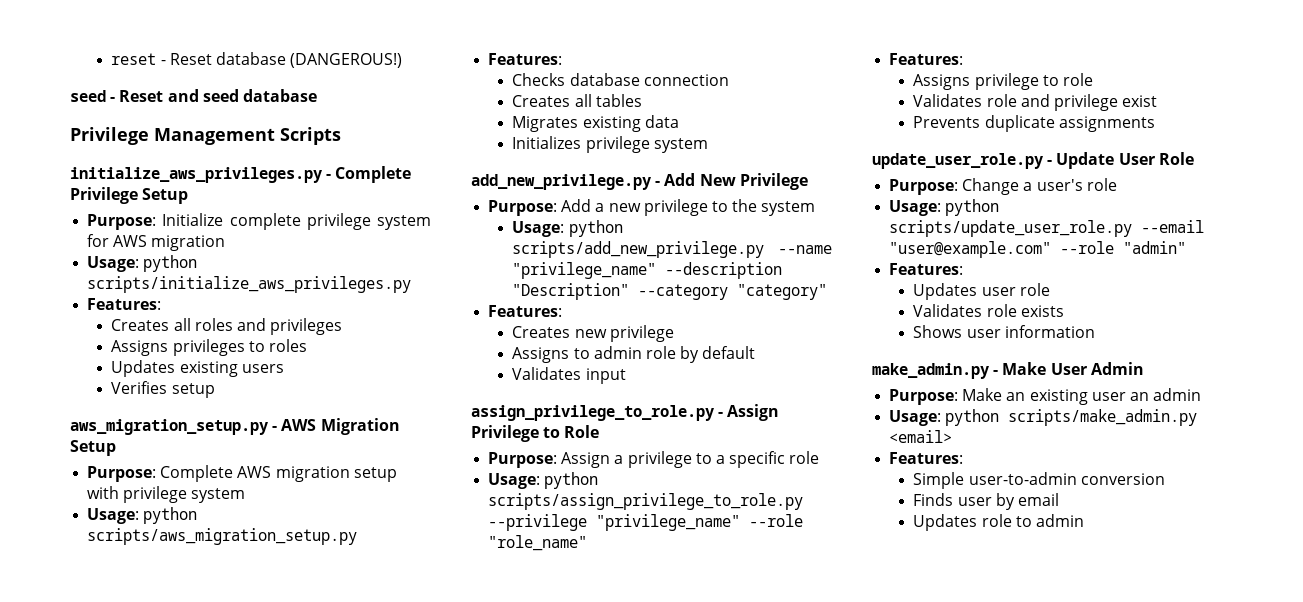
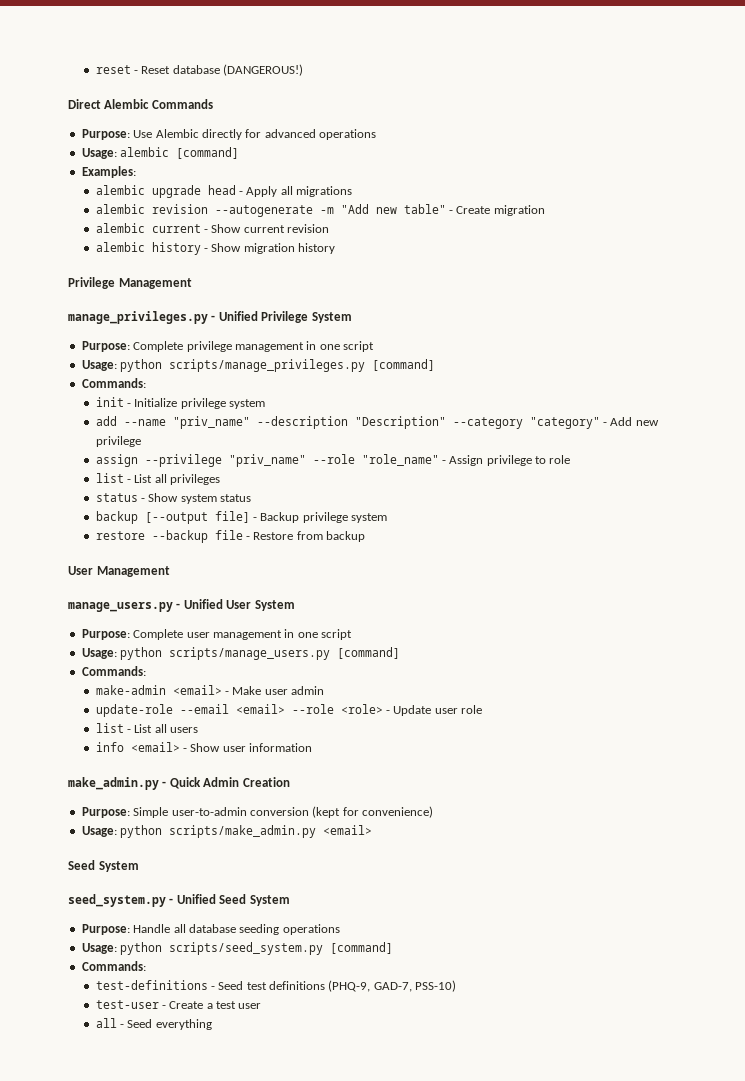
[70,89,317,102] [70,127,341,145] [70,166,412,183] [70,187,189,204] [87,213,431,230] [87,234,226,251] [87,255,198,272] [87,276,412,293] [87,298,162,310] [111,318,343,335] [111,339,307,356] [111,360,284,377] [111,381,215,398] [70,418,400,435] [70,440,116,456] [87,465,397,482] [87,486,246,503] [87,507,198,524] [87,528,358,545] [488,53,563,65] [512,73,729,86] [512,94,642,107] [512,115,679,132] [512,136,708,153] [471,173,808,190] [488,199,816,216] [512,220,623,237] [512,241,832,258] [512,262,657,279] seed - Reset and seed database // Privilege Management Scripts // initialize_aws_privileges.py - Complete Privilege Setup // Purpose: Initialize complete privilege system for AWS migration // Usage: python scripts/initialize_aws_privileges.py // Features: // Creates all roles and privileges // Assigns privileges to roles // Updates existing users // Verifies setup // aws_migration_setup.py - AWS Migration Setup // Purpose: Complete AWS migration setup with privilege system // Usage: python scripts/aws_migration_setup.py // Features: // Checks database connection // Creates all tables // Migrates existing data // Initializes privilege system // add_new_privilege.py - Add New Privilege // Purpose: Add a new privilege to the system // Usage: python scripts/add_new_privilege.py --name "privilege_name" -> [68,99,213,109] [81,129,376,140] [81,147,240,159] [81,166,136,178] [95,185,353,198] [95,204,545,217] [95,223,330,233] [95,242,336,255] [68,277,192,289] [68,311,352,324] [81,341,374,352] [81,359,436,372] [81,378,146,388] [95,397,266,409] [95,416,250,429] Direct Alembic Commands // Purpose: Use Alembic directly for advanced operations // Usage: alembic [command] // Examples: // alembic upgrade head - Apply all migrations // alembic revision --autogenerate -m "Add new table" - Create migration // alembic current - Show current revision // alembic history - Show migration history // Privilege Management // manage_privileges.py - Unified Privilege System // Purpose: Complete privilege management in one script // Usage: python scripts/manage_privileges.py [command] // Commands: // init - Initialize privilege system // add --name "priv_name"
[488,305,563,317] [512,326,571,338] // Features: // Creates -> [602,417,633,426] - Add
[512,346,756,363] [512,367,626,384] [471,404,780,421] [471,425,600,442] [488,451,820,468] [488,472,599,489] [488,493,804,510] [488,514,804,531] [488,535,588,551] [889,53,964,65] [913,73,1093,90] [913,94,1158,111] [913,115,1155,132] [872,152,1194,169] [889,178,1117,195] [889,199,1000,216] [889,220,1205,237] [889,241,1187,258] [889,263,964,275] [913,283,1050,300] [913,304,1064,317] [913,325,963,338] Assigns to admin role by default // Validates input // assign_privilege_to_role.py - Assign Privilege to Role // Purpose: Assign a privilege to a specific role // Usage: python scripts/assign_privilege_to_role.py --privilege "privilege_name" --role "role_name" // Features: // Assigns privilege to role // Validates role and privilege exist // Prevents duplicate assignments // update_user_role.py - Update User Role // Purpose: Change a user's role // Usage: python scripts/update_user_role.py --email "user@example.com" --role "admin" // Features: // Updates user role // Validates role exists // Shows -> [95,454,571,467] [95,473,221,485] [95,493,252,504] [95,511,388,524] [95,530,366,543] [68,566,170,577] [68,599,295,612] [81,629,352,640] [81,647,401,660] [81,666,146,676] [95,685,325,695] [95,704,483,717] [95,723,199,733] [95,742,221,752] assign --privilege "priv_name" --role "role_name" - Assign privilege to role // list - List all privileges // status - Show system status // backup [--output file] - Backup privilege system // restore --backup file - Restore from backup // User Management // manage_users.py - Unified User System // Purpose: Complete user management in one script // Usage: python scripts/manage_users.py [command] // Commands: // make-admin <email> - Make user admin // update-role --email <email> --role <role> - Update user role // list - List all users // info <email> - Show
[1002,362,1087,375] Make User -> [169,777,201,789] Quick
[889,388,1202,405] [889,409,1198,426] [889,430,953,443] [889,452,964,464] [913,472,1165,489] [913,493,1059,510] [913,514,1084,531] // Purpose: Make an existing user an admin // Usage: python scripts/make_admin.py <email> // Features: // Simple user-to-admin conversion // Finds user by email // Updates role to admin -> [242,777,290,787] [81,806,433,818] [81,825,373,838] [68,860,139,872] [68,894,290,907] [81,924,340,935] [81,942,394,955] [81,961,146,971] [95,980,457,992] [95,1000,262,1009] [95,1018,212,1030] Creation // Purpose: Simple user-to-admin conversion (kept for convenience) // Usage: python scripts/make_admin.py <email> // Seed System // seed_system.py - Unified Seed System // Purpose: Handle all database seeding operations // Usage: python scripts/seed_system.py [command] // Commands: // test-definitions - Seed test definitions (PHQ-9, GAD-7, PSS-10) // test-user - Create a test user // all - Seed everything

